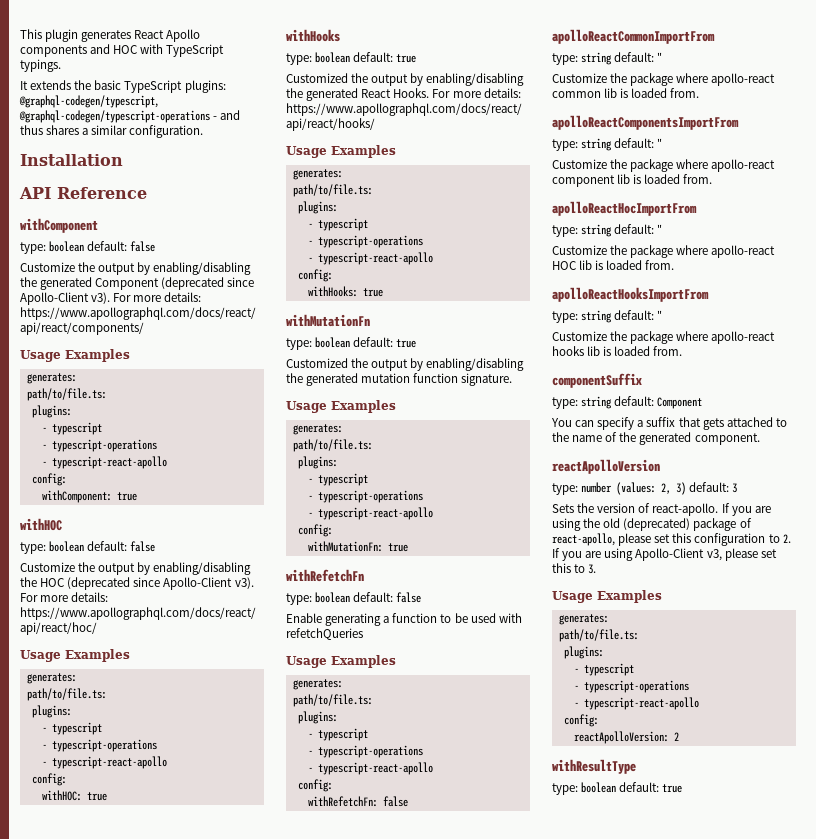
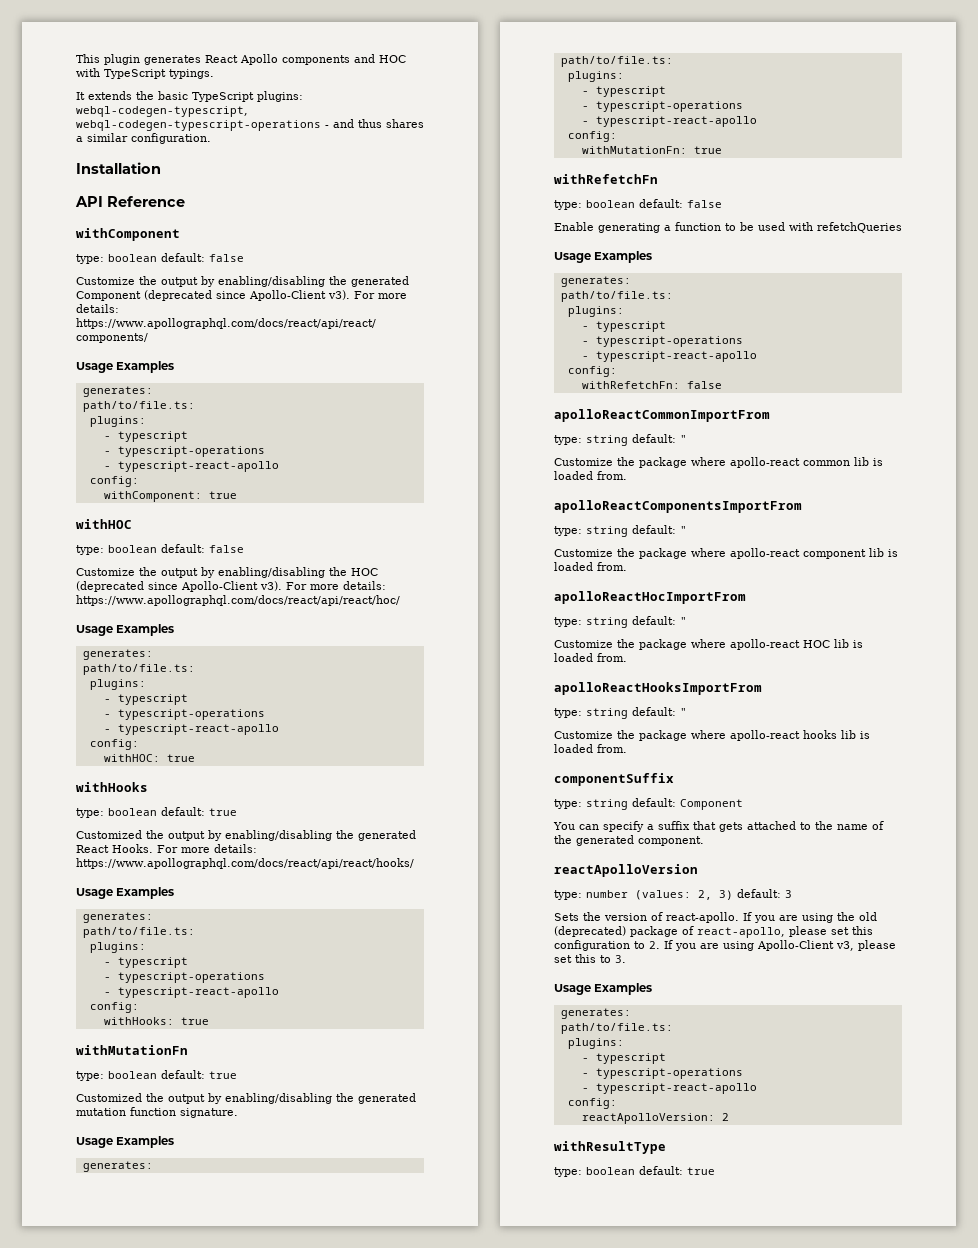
[19,95,158,108] [19,110,210,123] @graphql-codegen/typescript, @graphql-codegen/typescript-operations -> [76,106,248,117] [76,120,321,131] webql-codegen-typescript, webql-codegen-typescript-operations

